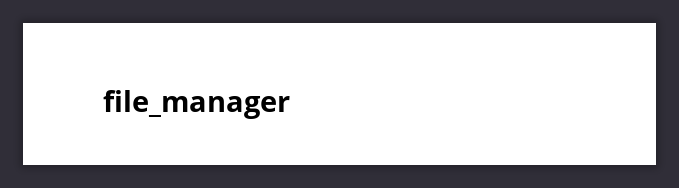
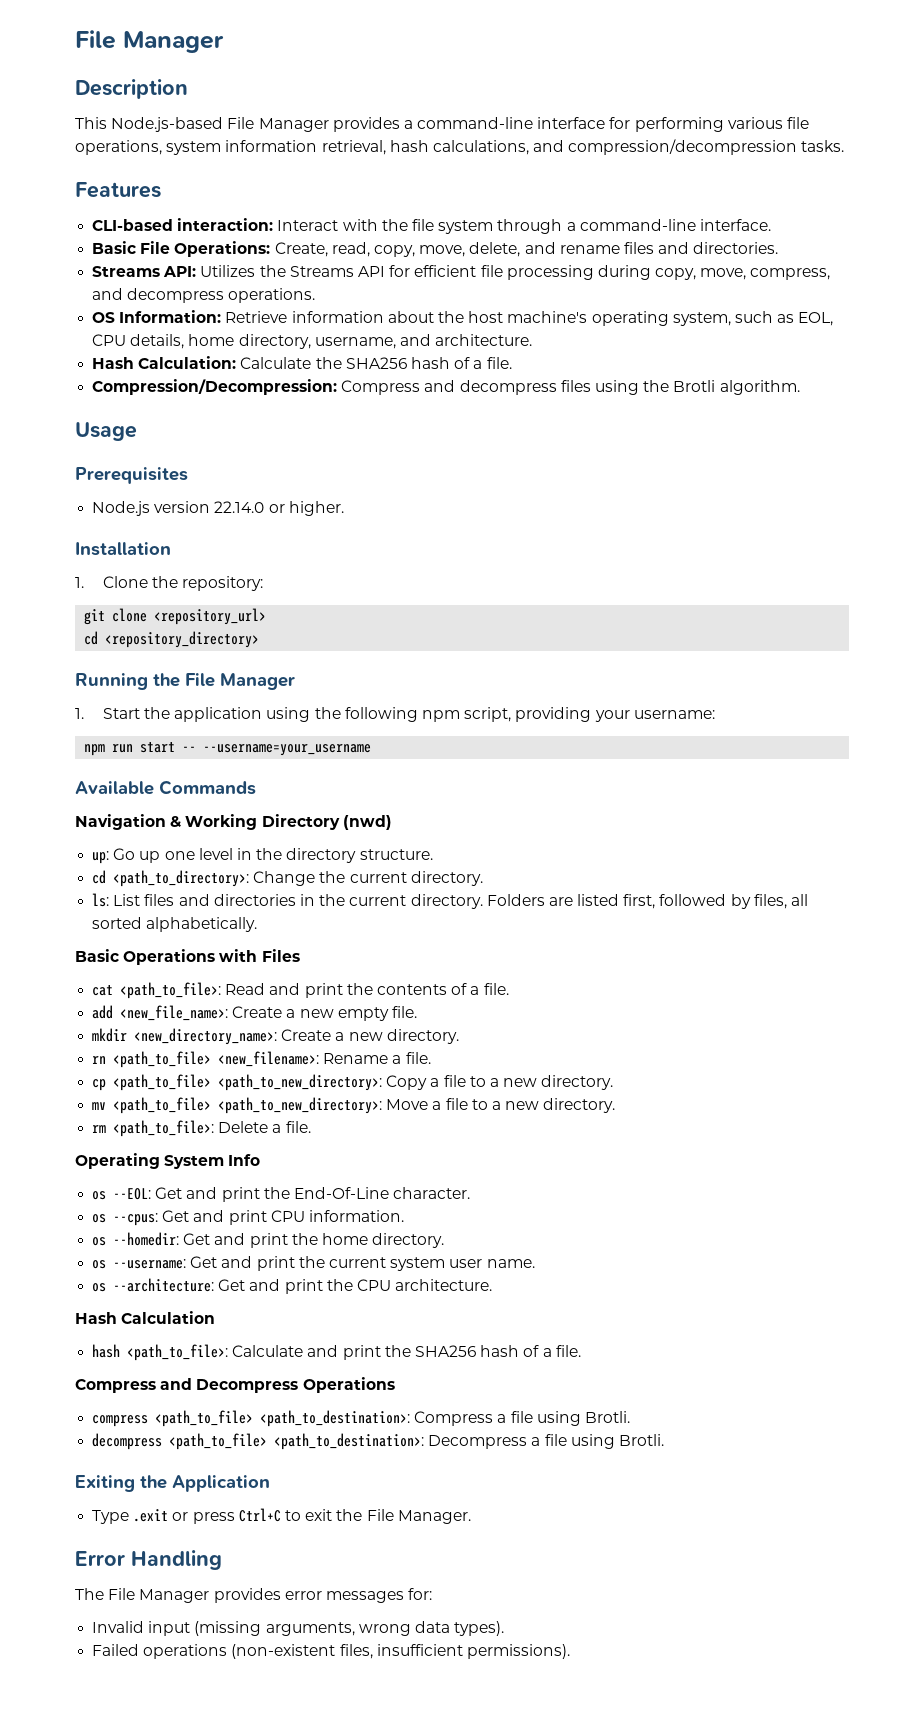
[103,90,290,119] file_manager -> [75,30,224,53] [75,79,188,99] [75,117,810,132] [75,139,845,155] [75,182,161,198] [92,218,771,234] [92,241,779,257] [92,265,831,280] [92,288,316,303] [92,310,834,326] [92,334,533,349] [92,356,512,369] [92,379,800,395] [75,422,137,441] [75,467,188,484] [92,501,344,516] [75,542,171,556] [75,576,264,591] [84,608,267,625] [84,631,260,648] [75,673,295,690] [75,707,715,722] [84,742,372,756] [75,780,256,795] [75,814,392,830] [92,848,433,864] [92,870,483,887] [92,893,809,909] [92,917,258,932] [75,949,300,965] [92,982,509,999] [92,1005,417,1021] [92,1028,459,1045] [92,1051,431,1068] [92,1074,614,1091] [92,1097,616,1114] [92,1120,311,1137] [75,1153,261,1169] [92,1187,471,1202] [92,1210,404,1226] [92,1232,445,1248] [92,1256,535,1271] [92,1278,493,1294] [75,1311,216,1324] [92,1344,581,1361] [75,1377,395,1393] [92,1410,630,1427] [92,1433,664,1450] [75,1475,270,1492] [92,1508,471,1524] [75,1550,222,1570] [75,1588,433,1603] [92,1621,505,1636] [92,1644,570,1659] File Manager // Description // This Node.js-based File Manager provides a command-line interface for performing various file operations, system information retrieval, hash calculations, and compression/decompression tasks. // Features // CLI-based interaction: Interact with the file system through a command-line interface. // Basic File Operations: Create, read, copy, move, delete, and rename files and directories. // Streams API: Utilizes the Streams API for efficient file processing during copy, move, compress, and decompress operations. // OS Information: Retrieve information about the host machine's operating system, such as EOL, CPU details, home directory, username, and architecture. // Hash Calculation: Calculate the SHA256 hash of a file. // Compression/Decompression: Compress and decompress files using the Brotli algorithm. // Usage // Prerequisites // Node.js version 22.14.0 or higher. // Installation // 1. Clone the repository: // git clone <repository_url> // cd <repository_directory> // Running the File Manager // 1. Start the application using the following npm script, providing your username: // npm run start -- --username=your_username // Available Commands // Navigation & Working Directory (nwd) // up: Go up one level in the directory structure. // cd <path_to_directory>: Change the current directory. // ls: List files and directories in the current directory. Folders are listed first, followed by files, all sorted alphabetically. // Basic Operations with Files // cat <path_to_file>: Read and print the contents of a file. // add <new_file_name>: Create a new empty file. // mkdir <new_directory_name>: Create a new directory. // rn <path_to_file> <new_filename>: Rename a file. // cp <path_to_file> <path_to_new_directory>: Copy a file to a new directory. // mv <path_to_file> <path_to_new_directory>: Move a file to a new directory. // rm <path_to_file>: Delete a file. // Operating System Info // os --EOL: Get and print the End-Of-Line character. // os --cpus: Get and print CPU information. // os --homedir: Get and print the home directory. // os --username: Get and print the current system user name. // os --architecture: Get and print the CPU architecture. // Hash Calculation // hash <path_to_file>: Calculate and print the SHA256 hash of a file. // Compress and Decompress Operations // compress <path_to_file> <path_to_destination>: Compress a file using Brotli. // decompress <path_to_file> <path_to_destination>: Decompress a file using Brotli. // Exiting the Application // Type .exit or press Ctrl+C to exit the File Manager. // Error Handling // The File Manager provides error messages for: // Invalid input (missing arguments, wrong data types). // Failed operations (non-existent files, insufficient permissions).

